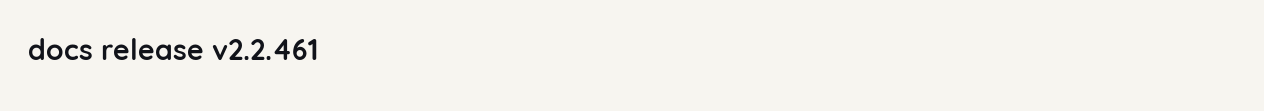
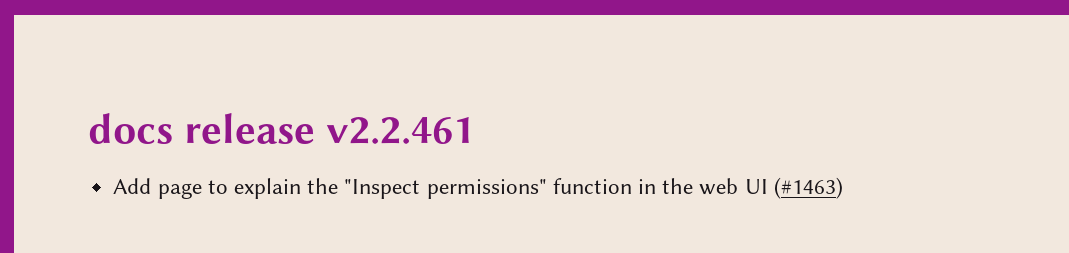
(318, 49) none -> [113,177,843,199] // Add page to explain the "Inspect permissions" function in the web UI (#1463)

